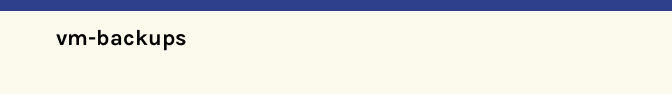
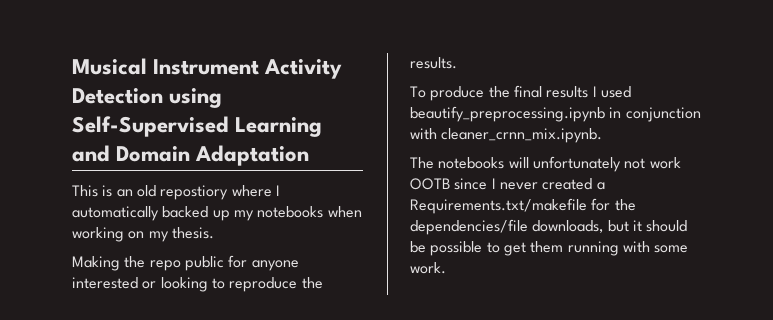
[56,29,187,51] vm-backups -> [72,58,343,79] [72,88,223,108] [72,116,323,137] [72,145,310,166] [72,185,280,200] [72,206,362,221] [72,227,214,242] [72,255,299,271] [72,277,323,292] [410,57,457,69] [410,85,631,101] [410,106,701,122] [410,128,603,143] [410,156,681,172] [410,178,605,190] [410,198,636,214] [410,219,688,235] [410,241,689,256] [410,262,446,274] Musical Instrument Activity Detection using Self-Supervised Learning and Domain Adaptation // This is an old repostiory where I automatically backed up my notebooks when working on my thesis. // Making the repo public for anyone interested or looking to reproduce the results. // To produce the final results I used beautify_preprocessing.ipynb in conjunction with cleaner_crnn_mix.ipynb. // The notebooks will unfortunately not work OOTB since I never created a Requirements.txt/makefile for the dependencies/file downloads, but it should be possible to get them running with some work.

